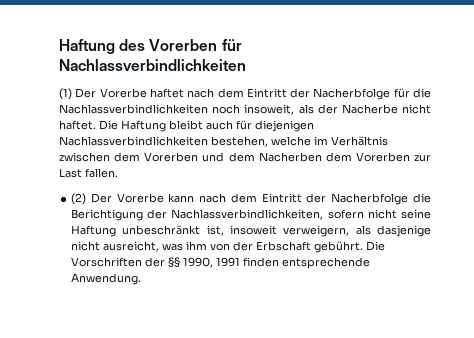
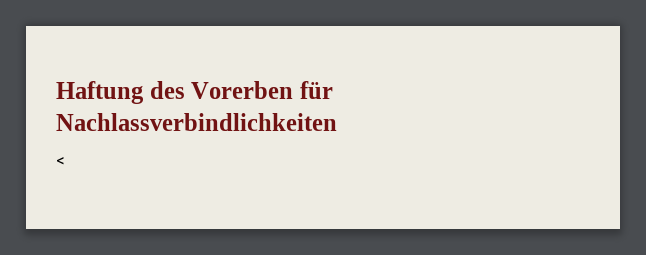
[59,88,432,100] [59,104,431,115] [59,120,314,132] [59,136,388,147] [59,152,431,162] [59,168,118,178] [71,193,431,205] [71,209,431,221] [71,225,431,237] [71,241,386,253] [71,257,371,269] [71,273,142,285] (1) Der Vorerbe haftet nach dem Eintritt der Nacherbfolge für die Nachlassverbindlichkeiten noch insoweit, als der Nacherbe nicht haftet. Die Haftung bleibt auch für diejenigen Nachlassverbindlichkeiten bestehen, welche im Verhältnis zwischen dem Vorerben und dem Nacherben dem Vorerben zur Last fallen. // (2) Der Vorerbe kann nach dem Eintritt der Nacherbfolge die Berichtigung der Nachlassverbindlichkeiten, sofern nicht seine Haftung unbeschränkt ist, insoweit verweigern, als dasjenige nicht ausreicht, was ihm von der Erbschaft gebührt. Die Vorschriften der §§ 1990, 1991 finden entsprechende Anwendung. -> [56,157,65,166] <

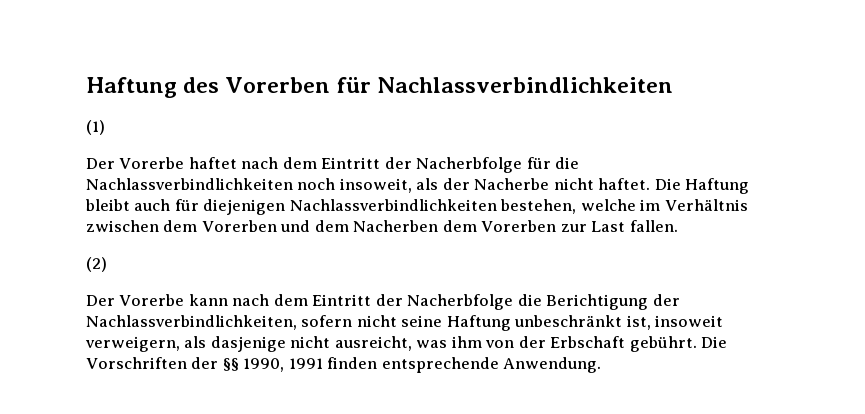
[56,157,65,166] < -> [86,120,105,135] [86,157,580,173] [86,178,750,194] [85,199,748,215] [86,220,678,232] [86,257,107,272] [86,294,680,310] [86,315,724,331] [85,336,728,352] [86,357,602,373] (1) // Der Vorerbe haftet nach dem Eintritt der Nacherbfolge für die Nachlassverbindlichkeiten noch insoweit, als der Nacherbe nicht haftet. Die Haftung bleibt auch für diejenigen Nachlassverbindlichkeiten bestehen, welche im Verhältnis zwischen dem Vorerben und dem Nacherben dem Vorerben zur Last fallen. // (2) // Der Vorerbe kann nach dem Eintritt der Nacherbfolge die Berichtigung der Nachlassverbindlichkeiten, sofern nicht seine Haftung unbeschränkt ist, insoweit verweigern, als dasjenige nicht ausreicht, was ihm von der Erbschaft gebührt. Die Vorschriften der §§ 1990, 1991 finden entsprechende Anwendung.

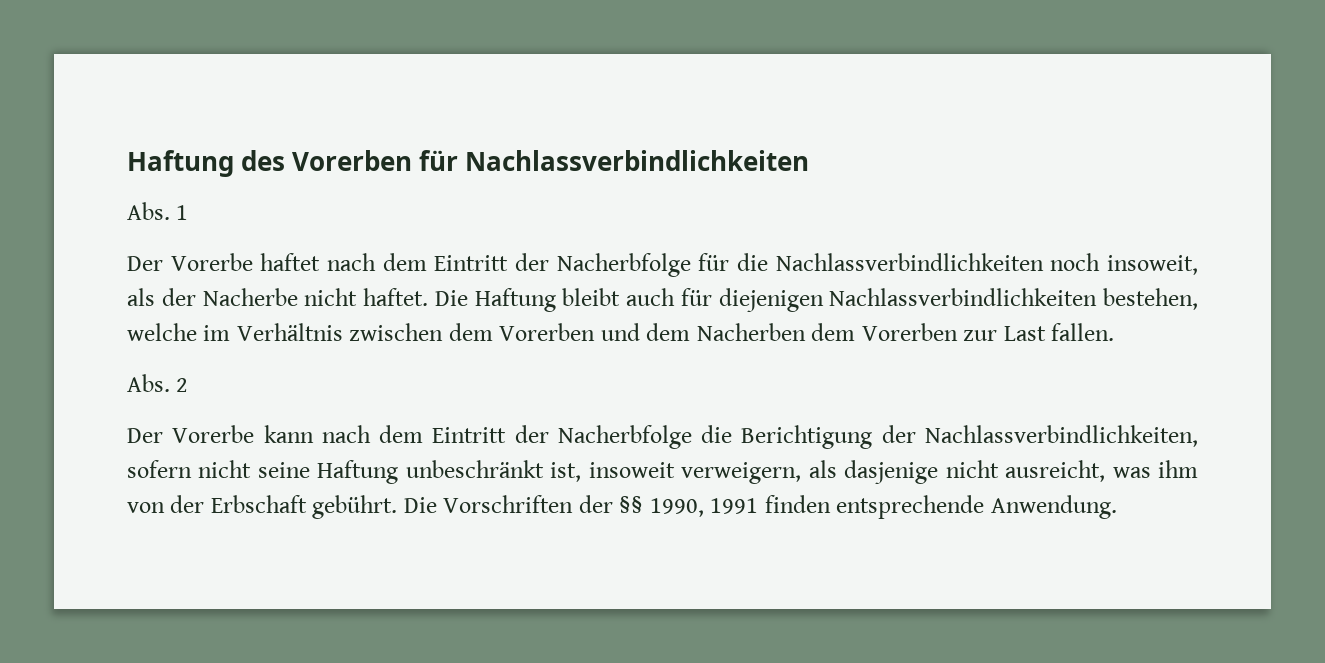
[86,120,105,135] (1) -> [127,202,189,220] Abs. 1
[86,257,107,272] (2) -> [127,374,189,392] Abs. 2

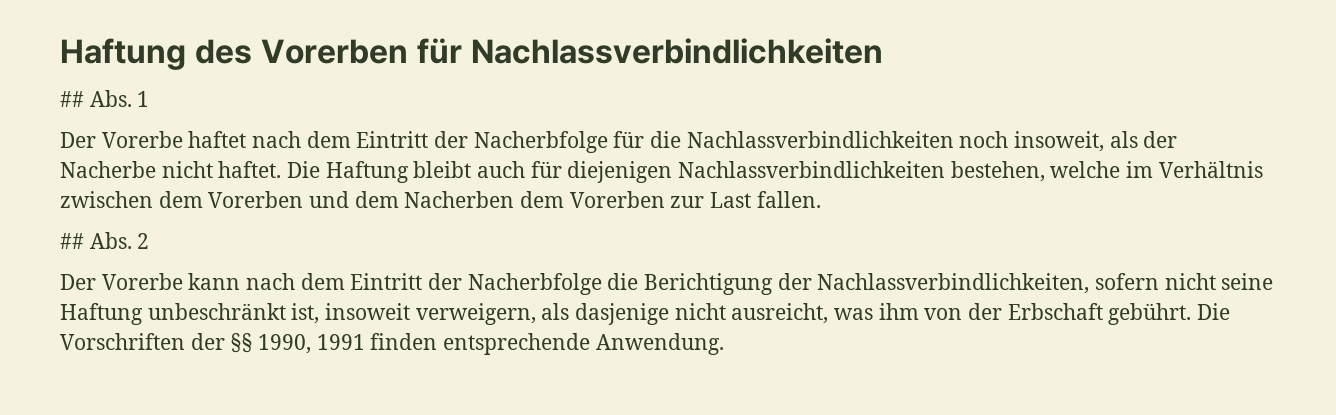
(810, 160) none -> [60,91,84,107] ##
(1115, 332) none -> [60,233,84,249] ##

